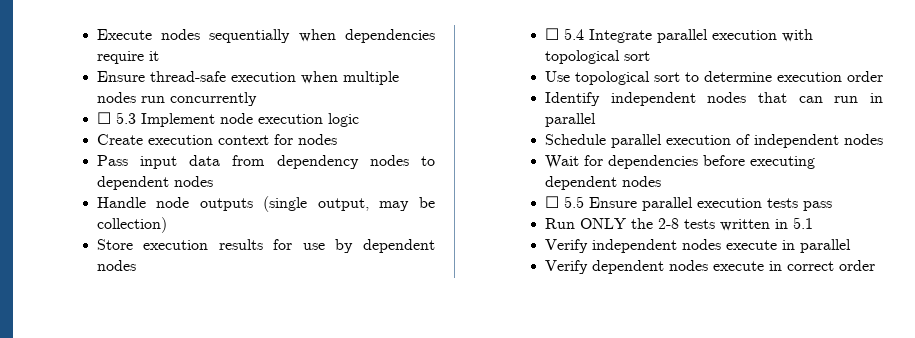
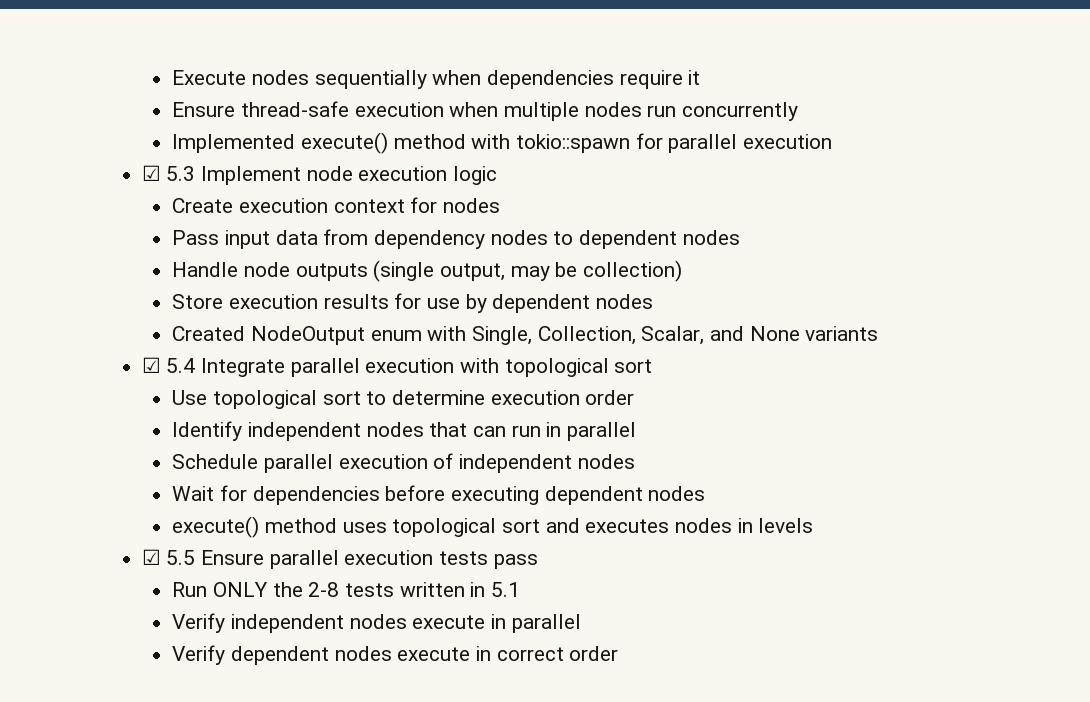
[96,112,111,124] ☐ -> [172,132,832,154] [141,165,161,181] Implemented execute() method with tokio::spawn for parallel execution // ☑
[544,28,559,40] ☐ -> [172,326,879,345] [141,357,161,373] Created NodeOutput enum with Single, Collection, Scalar, and None variants // ☑
[544,196,559,208] ☐ -> [172,516,814,538] [141,549,161,565] execute() method uses topological sort and executes nodes in levels // ☑

